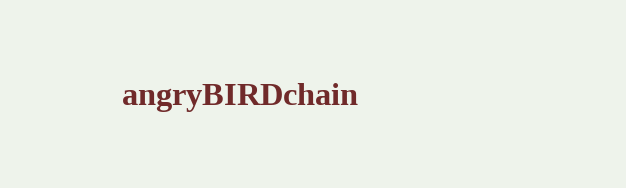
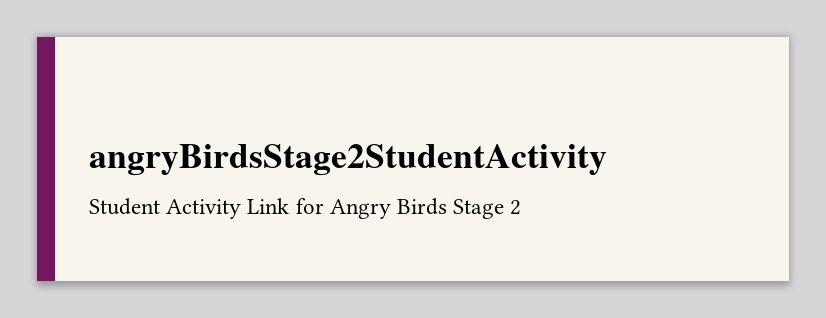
[122,83,358,112] angryBIRDchain -> [89,144,607,176] [89,198,522,219] angryBirdsStage2StudentActivity // Student Activity Link for Angry Birds Stage 2

